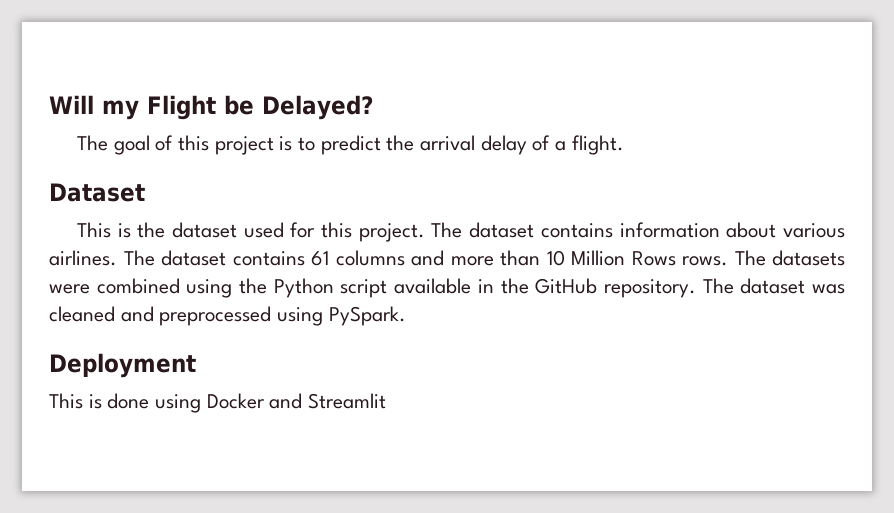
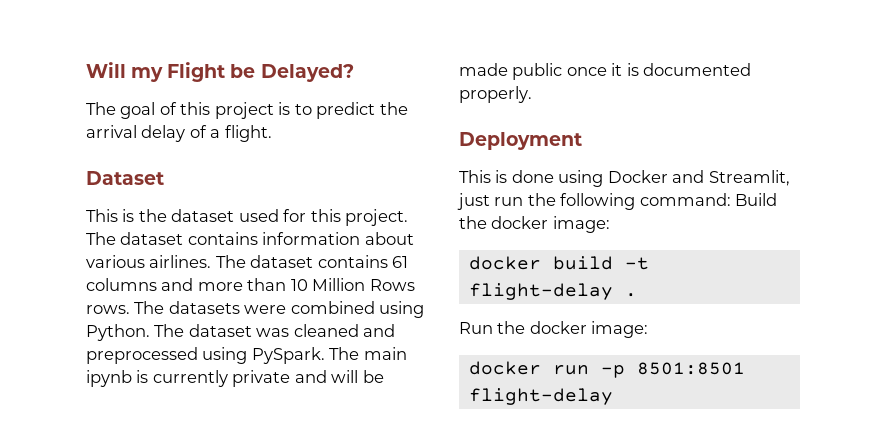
[239,278,696,298] the Python script available in the GitHub repository. -> [86,324,150,341] Python.
(406, 316) none -> [329,347,407,360] [86,370,384,387] [459,63,752,80] [459,86,532,103] The main ipynb is currently private and will be made public once it is documented properly.
[308,393,387,409] Streamlit -> [708,170,790,186] [457,193,778,210] [459,216,610,233] [468,256,649,270] [468,283,637,300] [459,321,649,338] [468,361,745,378] [468,388,613,405] Streamlit, just run the following command: Build the docker image: // docker build -t flight-delay . // Run the docker image: // docker run -p 8501:8501 flight-delay

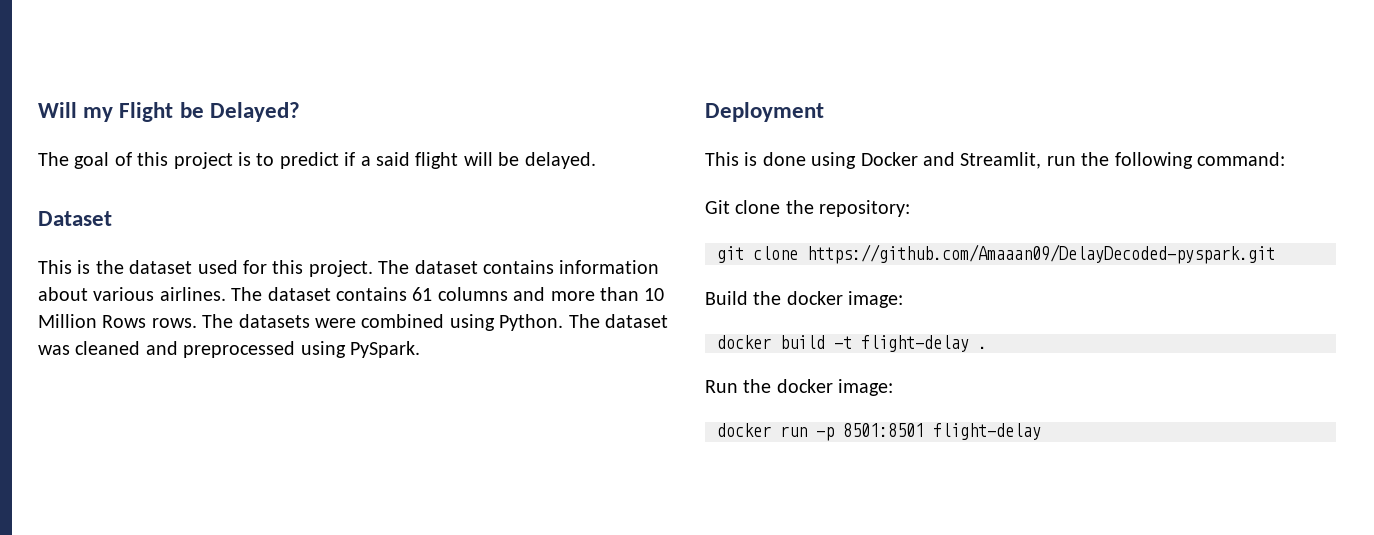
[379,102,408,115] [86,125,272,142] the arrival delay of a flight. -> [344,152,596,169] if a said flight will be delayed.
[329,347,407,360] [86,370,384,387] [459,63,752,80] [459,86,532,103] The main ipynb is currently private and will be made public once it is documented properly. -> (420, 349) none
[457,193,490,210] just -> (1042, 160) none
(731, 199) none -> [705,200,911,217] [717,244,1275,264] // Git clone the repository: // git clone https://github.com/Amaaan09/DelayDecoded-pyspark.git //

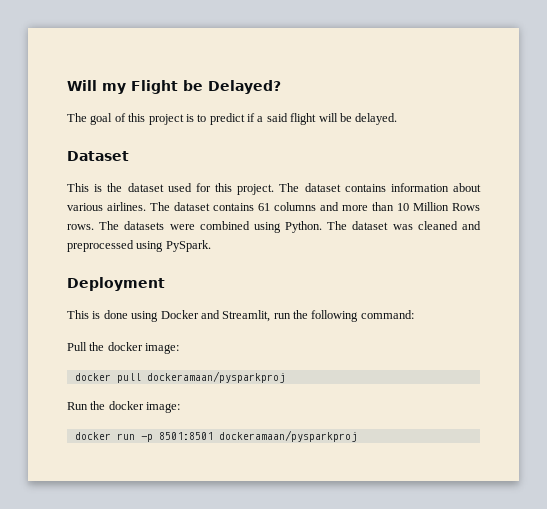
[705,200,911,217] [717,244,1275,264] [705,291,904,308] [717,335,987,352] Git clone the repository: // git clone https://github.com/Amaaan09/DelayDecoded-pyspark.git // Build the docker image: // docker build -t flight-delay . -> [67,342,180,354] [74,371,285,383] Pull the docker image: // docker pull dockeramaan/pysparkproj
[933,423,1041,440] flight-delay -> [218,430,357,442] dockeramaan/pysparkproj

